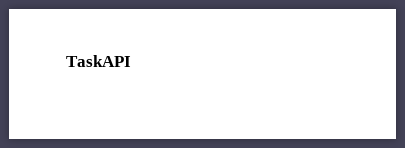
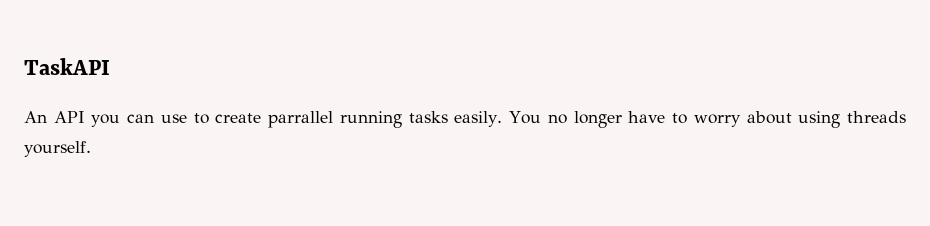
(131, 61) none -> [24,111,907,128] [24,141,91,157] // An API you can use to create parrallel running tasks easily. You no longer have to worry about using threads yourself.

